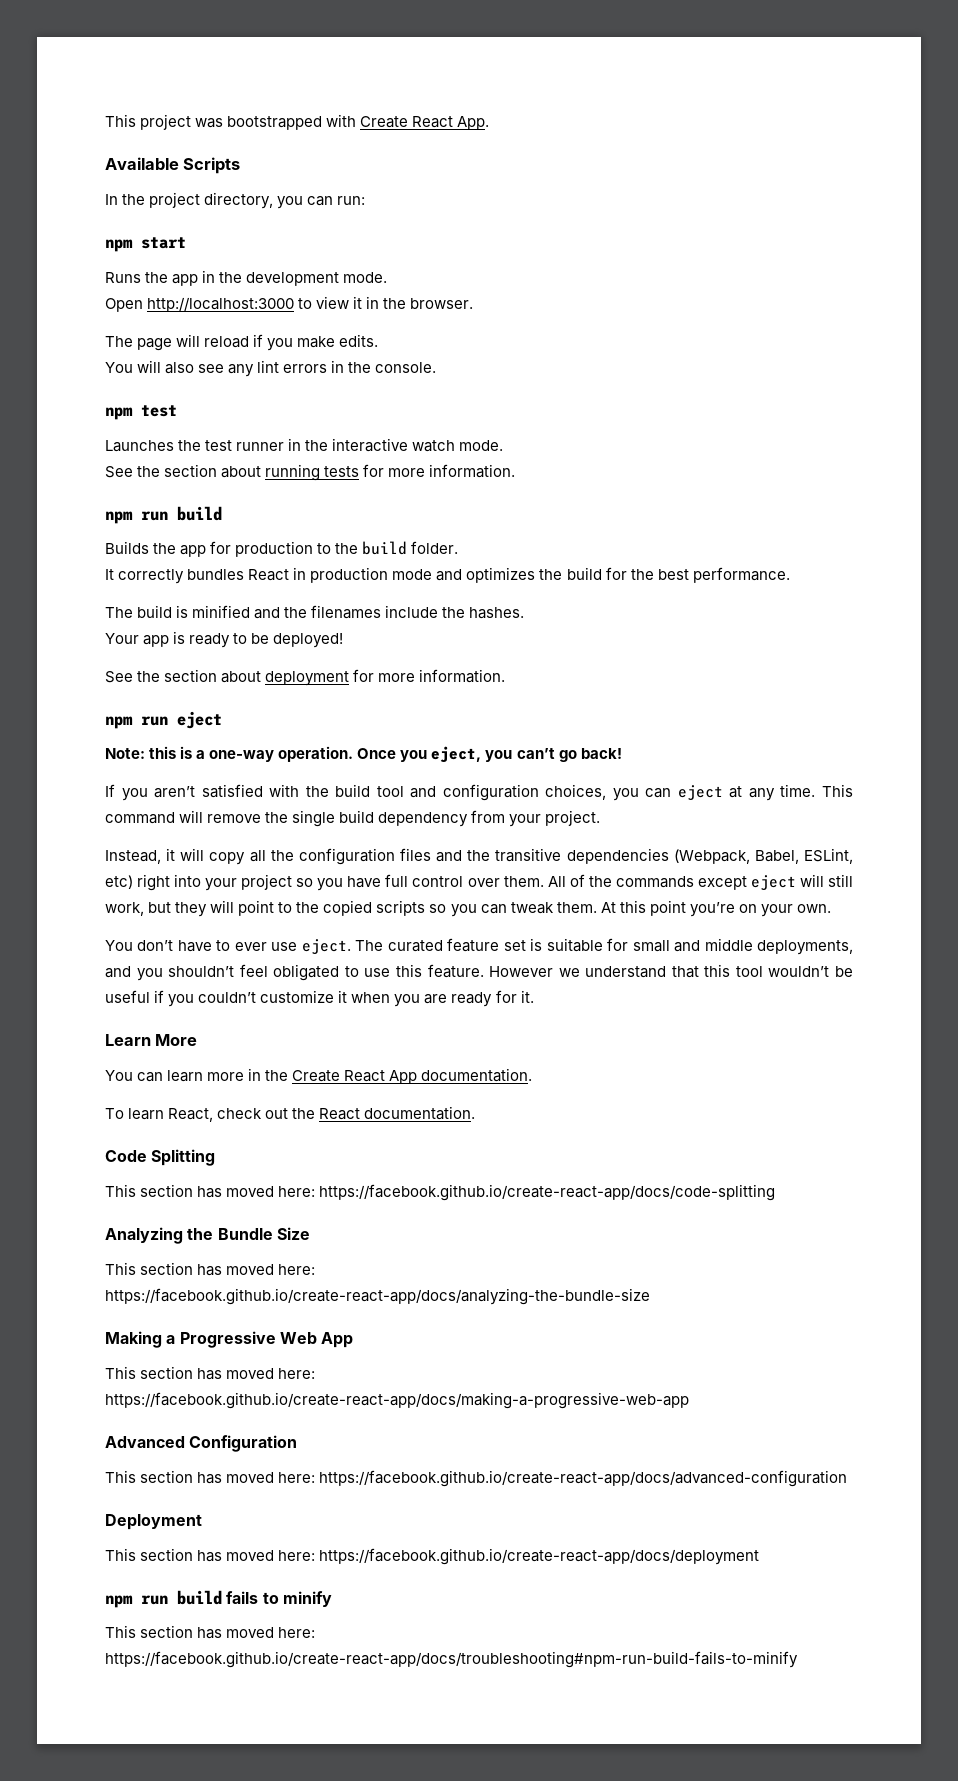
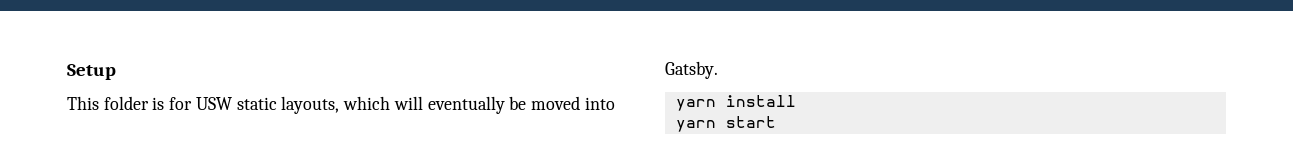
[105,114,490,130] [105,157,241,174] [105,192,366,209] [105,237,186,252] [105,270,388,286] [105,296,474,312] [105,334,379,351] [105,360,437,377] [105,405,177,420] [105,438,504,452] [105,464,516,481] [105,506,222,524] [105,541,459,557] [105,567,790,584] [105,605,525,619] [105,631,344,648] [105,669,506,686] [105,711,222,729] [105,746,622,762] [105,784,853,801] [105,810,601,827] [105,848,853,865] [105,874,854,891] [105,900,831,917] [105,938,854,955] [105,964,853,981] [105,990,534,1007] [105,1034,198,1046] [105,1068,533,1084] [105,1106,476,1122] [105,1149,216,1166] [105,1184,776,1201] [105,1227,310,1244] [105,1262,316,1276] [105,1288,650,1305] [105,1331,354,1348] [105,1366,316,1380] [105,1392,689,1409] [105,1435,298,1452] [105,1470,848,1487] [105,1514,202,1530] [105,1548,760,1565] [105,1590,332,1608] [105,1625,316,1639] [105,1651,798,1668] This project was bootstrapped with Create React App. // Available Scripts // In the project directory, you can run: // npm start // Runs the app in the development mode. // Open http://localhost:3000 to view it in the browser. // The page will reload if you make edits. // You will also see any lint errors in the console. // npm test // Launches the test runner in the interactive watch mode. // See the section about running tests for more information. // npm run build // Builds the app for production to the build folder. // It correctly bundles React in production mode and optimizes the build for the best performance. // The build is minified and the filenames include the hashes. // Your app is ready to be deployed! // See the section about deployment for more information. // npm run eject // Note: this is a one-way operation. Once you eject, you can’t go back! // If you aren’t satisfied with the build tool and configuration choices, you can eject at any time. This command will remove the single build dependency from your project. // Instead, it will copy all the configuration files and the transitive dependencies (Webpack, Babel, ESLint, etc) right into your project so you have full control over them. All of the commands except eject will still work, but they will point to the copied scripts so you can tweak them. At this point you’re on your own. // You don’t have to ever use eject. The curated feature set is suitable for small and middle deployments, and you shouldn’t feel obligated to use this feature. However we understand that this tool wouldn’t be useful if you couldn’t customize it when you are ready for it. // Learn More // You can learn more in the Create React App documentation. // To learn React, check out the React documentation. // Code Splitting // This section has moved here: https://facebook.github.io/create-react-app/docs/code-splitting // Analyzing the Bundle Size // This section has moved here: https://facebook.github.io/create-react-app/docs/analyzing-the-bundle-size // Making a Progressive Web App // This section has moved here: https://facebook.github.io/create-react-app/docs/making-a-progressive-web-app // Advanced Configuration // This section has moved here: https://facebook.github.io/create-react-app/docs/advanced-configuration // Deployment // This section has moved here: https://facebook.github.io/create-react-app/docs/deployment // npm run build fails to minify // This section has moved here: https://facebook.github.io/create-react-app/docs/troubleshooting#npm-run-build-fails-to-minify -> [67,64,116,80] [67,96,615,114] [665,61,718,79] [675,95,796,111] [675,116,776,132] Setup // This folder is for USW static layouts, which will eventually be moved into Gatsby. // yarn install // yarn start

